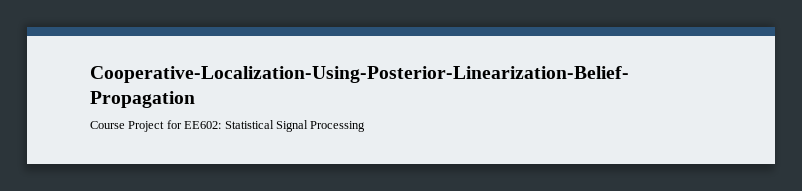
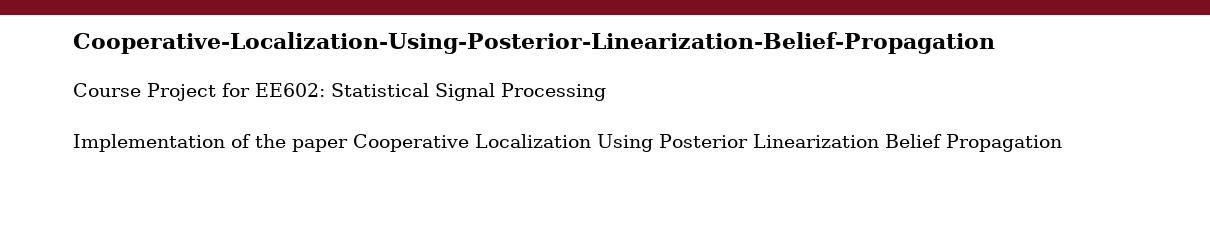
(366, 126) none -> [73,134,1062,152] // Implementation of the paper Cooperative Localization Using Posterior Linearization Belief Propagation

